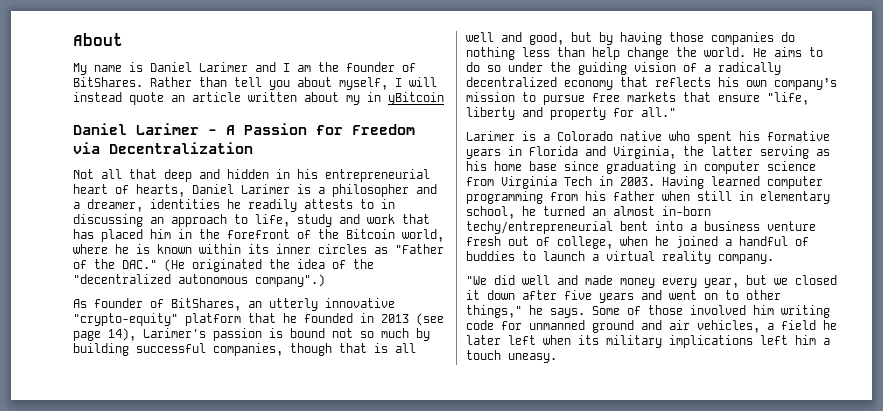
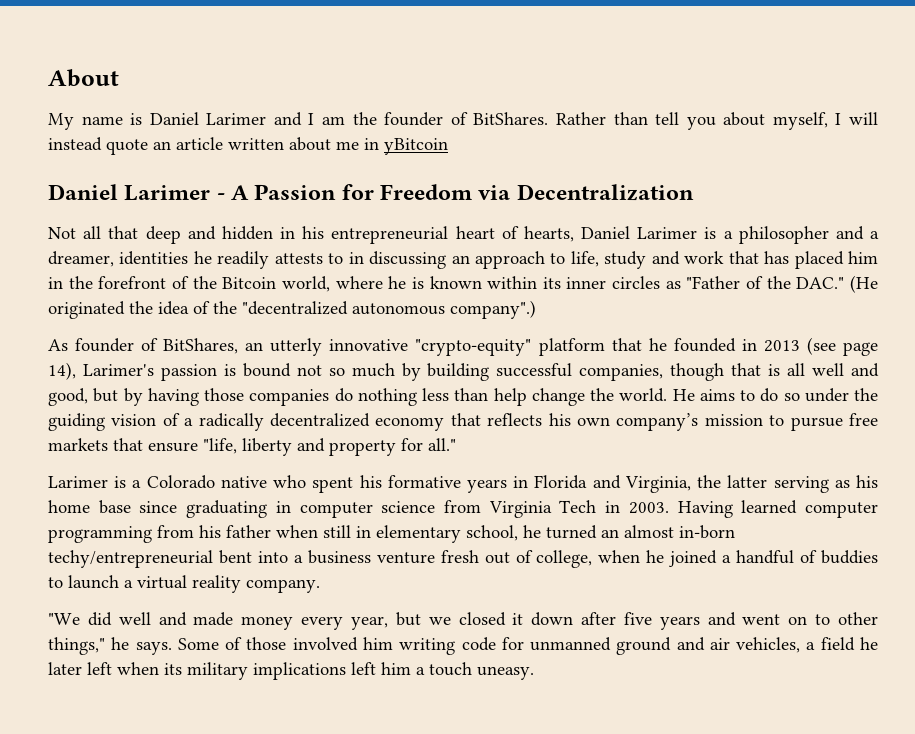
[346,95,360,105] my -> [336,141,359,150] me

